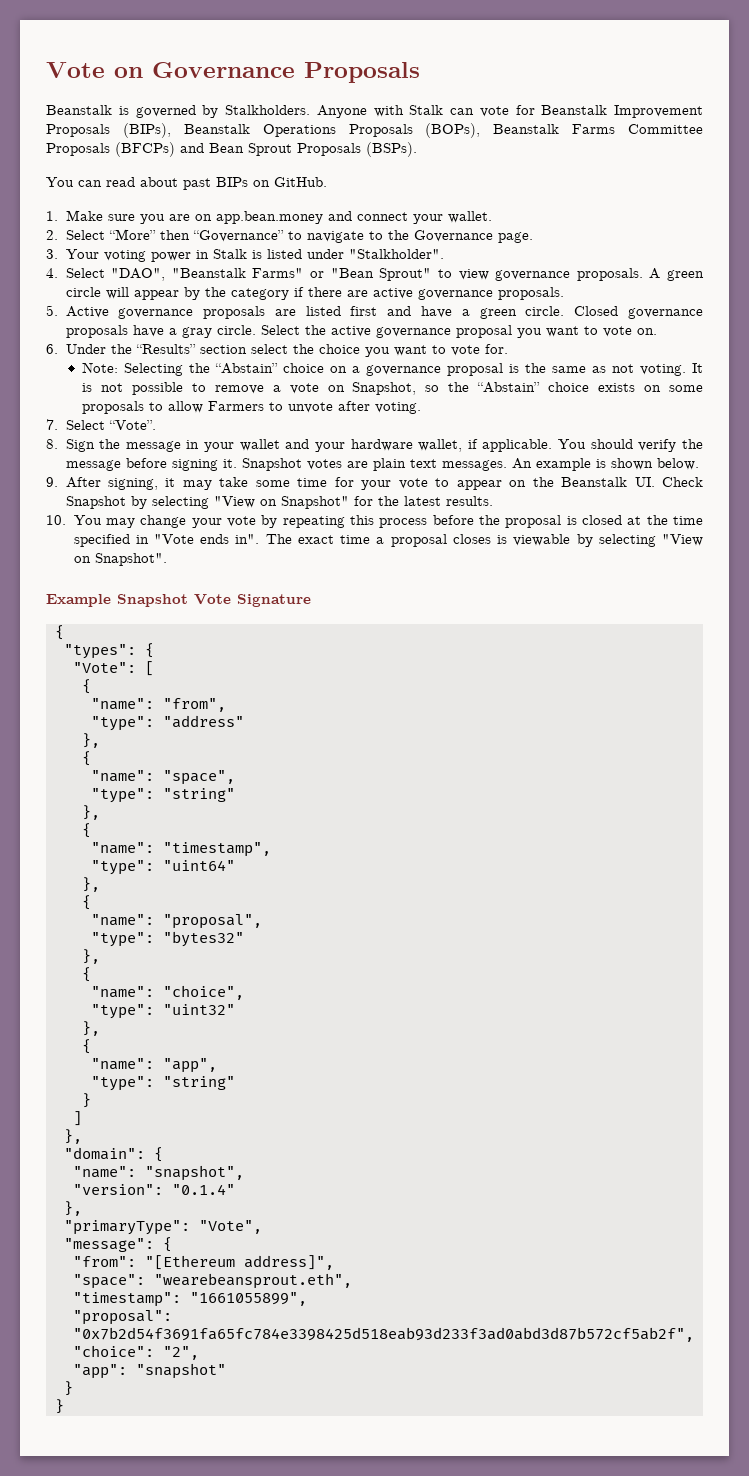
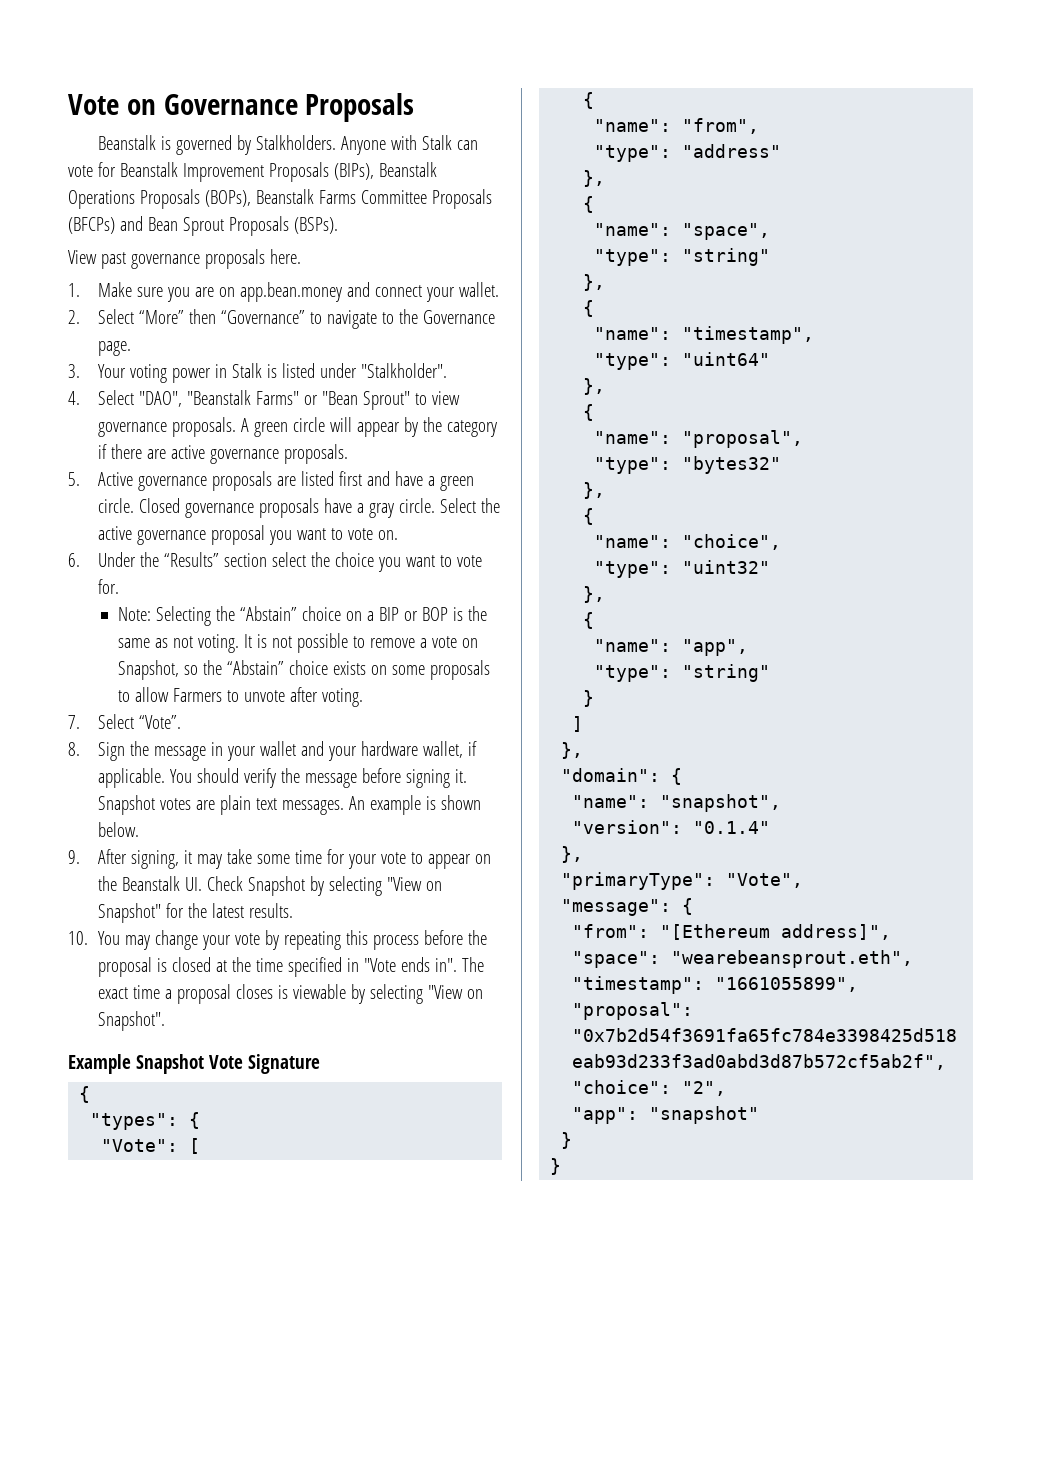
[46,177,327,190] You can read about past BIPs on GitHub. -> [68,249,301,269] View past governance proposals here.
[366,363,504,376] governance proposal -> [378,607,448,621] BIP or BOP

